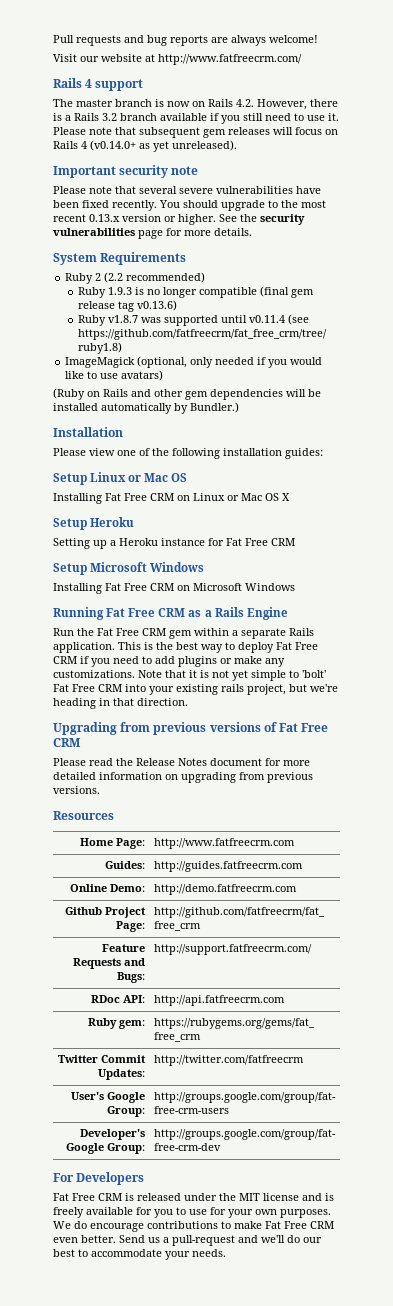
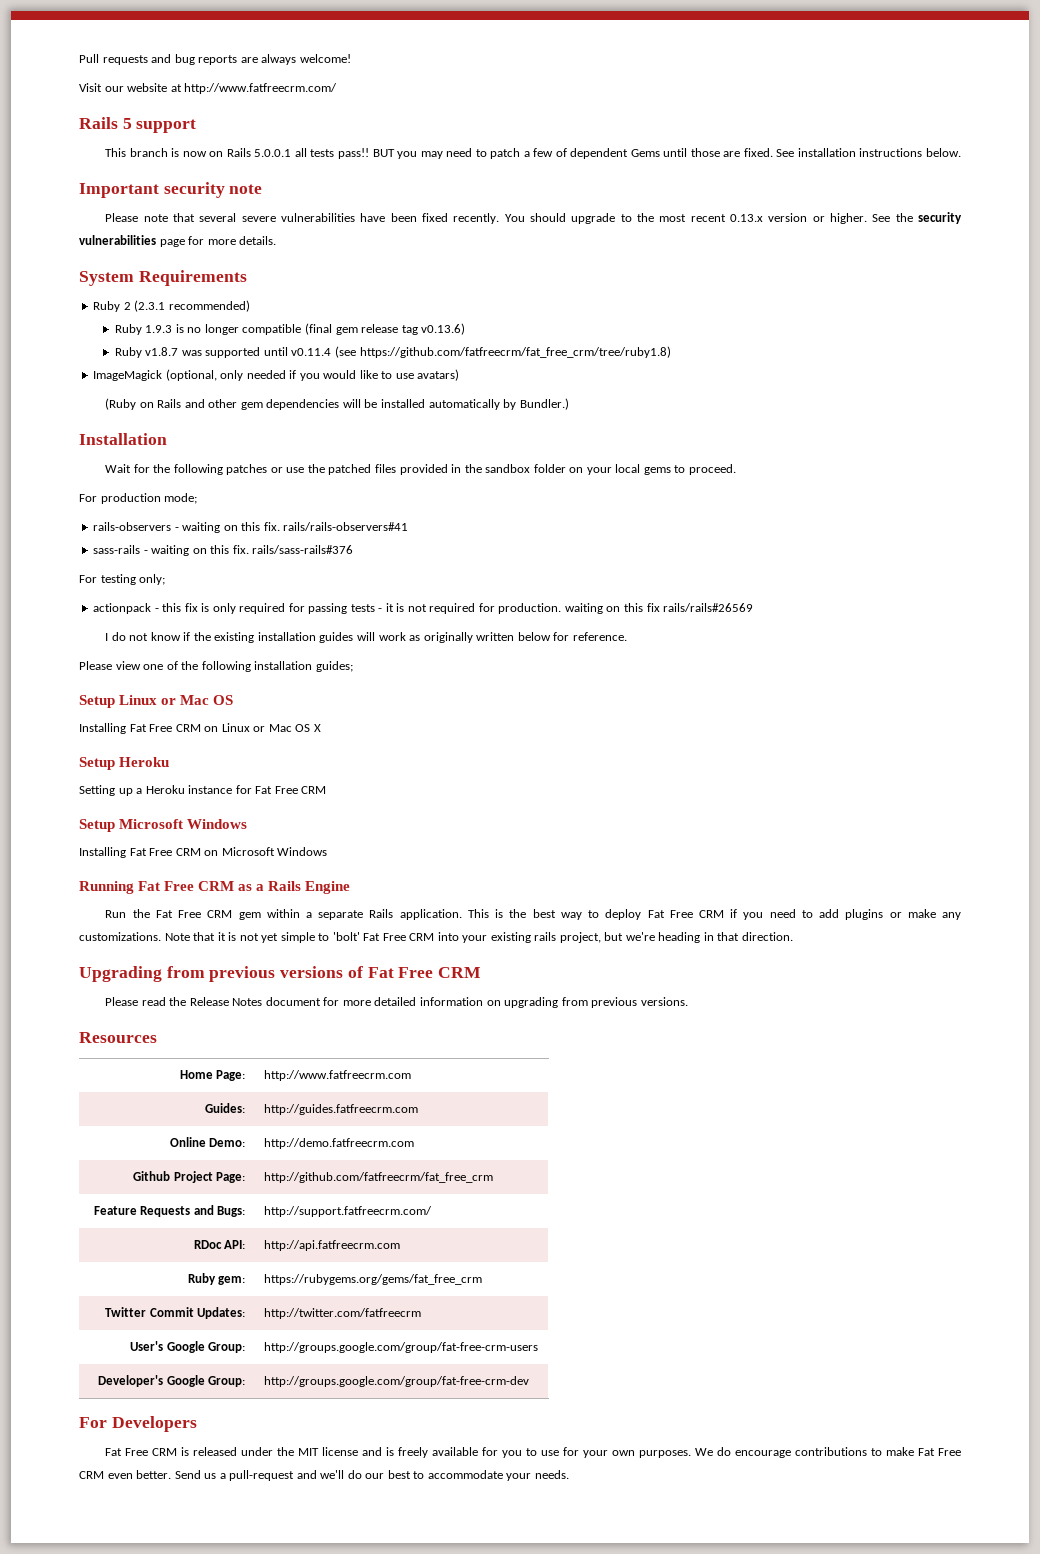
[85,79,93,88] 4 -> [122,118,132,129] 5
[53,99,113,107] The master -> [105,148,127,157] This
[236,99,338,110] [53,113,339,124] [53,127,338,138] [53,140,237,152] 4.2. However, there is a Rails 3.2 branch available if you still need to use it. Please note that subsequent gem releases will focus on Rails 4 (v0.14.0+ as yet unreleased). -> [254,148,961,159] 5.0.0.1 all tests pass!! BUT you may need to patch a few of dependent Gems until those are fixed. See installation instructions below.
[104,272,124,283] (2.2 -> [134,300,166,312] (2.3.1
(123, 432) none -> [105,464,736,475] [79,493,198,504] [93,522,409,533] [93,545,354,556] [79,574,166,585] [93,603,754,614] [105,632,627,643] // Wait for the following patches or use the patched files provided in the sandbox folder on your local gems to proceed. // For production mode; // rails-observers - waiting on this fix. rails/rails-observers#41 // sass-rails - waiting on this fix. rails/sass-rails#376 // For testing only; // actionpack - this fix is only required for passing tests - it is not required for production. waiting on this fix rails/rails#26569 // I do not know if the existing installation guides will work as originally written below for reference.
[285,448,323,459] guides: -> [315,661,353,672] guides;

